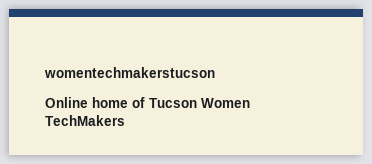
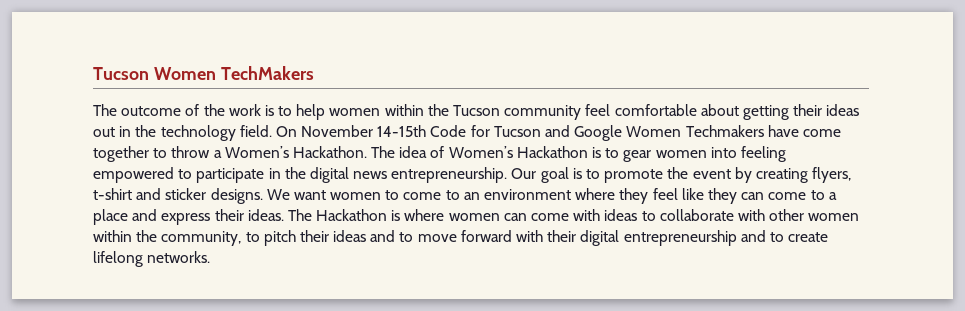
[44,67,215,78] [45,97,145,108] womentechmakerstucson // Online home of -> (93, 73) none
(125, 120) none -> [93,104,860,120] [93,125,841,141] [93,146,786,162] [93,167,852,183] [93,188,837,204] [93,209,860,225] [93,230,829,246] [93,251,211,267] // The outcome of the work is to help women within the Tucson community feel comfortable about getting their ideas out in the technology field. On November 14-15th Code for Tucson and Google Women Techmakers have come together to throw a Women’s Hackathon. The idea of Women’s Hackathon is to gear women into feeling empowered to participate in the digital news entrepreneurship. Our goal is to promote the event by creating flyers, t-shirt and sticker designs. We want women to come to an environment where they feel like they can come to a place and express their ideas. The Hackathon is where women can come with ideas to collaborate with other women within the community, to pitch their ideas and to move forward with their digital entrepreneurship and to create lifelong networks.

